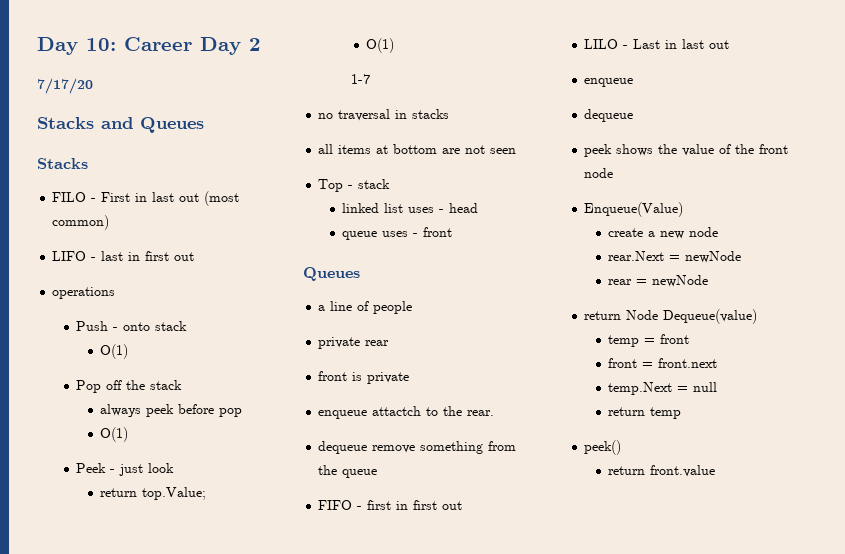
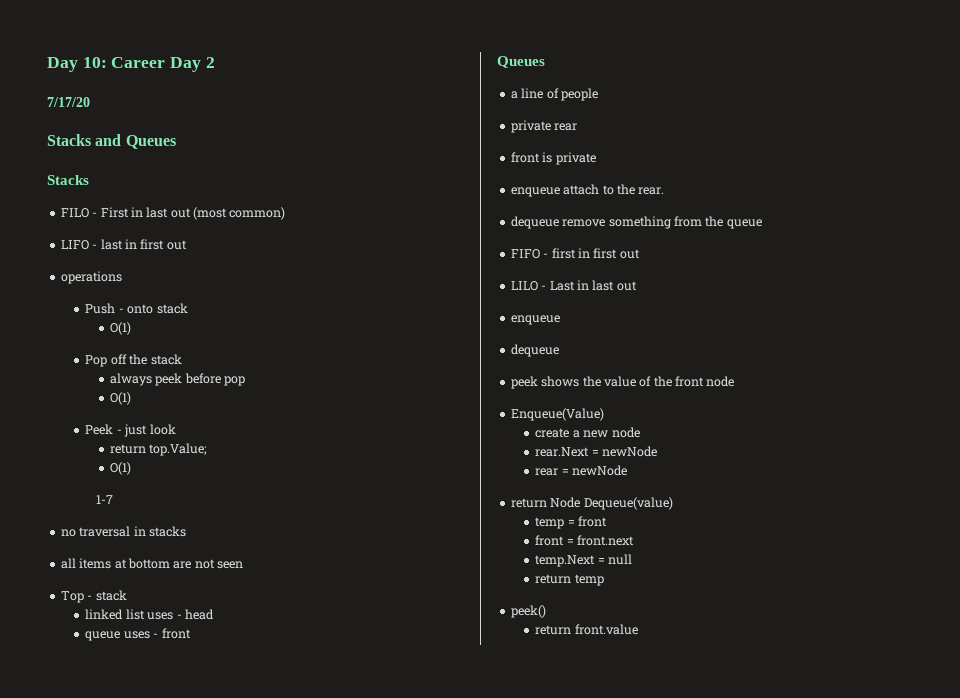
[372,406,422,416] attactch -> [563,184,600,195] attach

